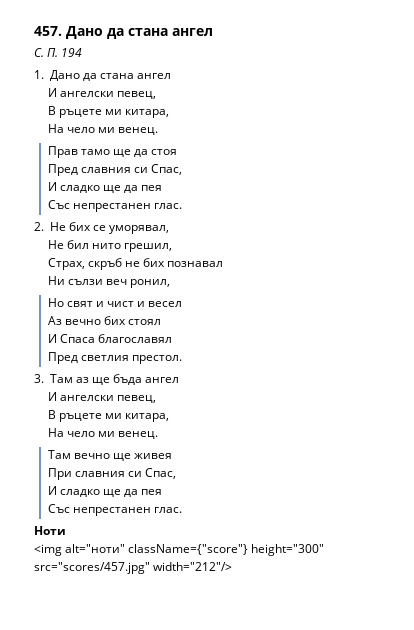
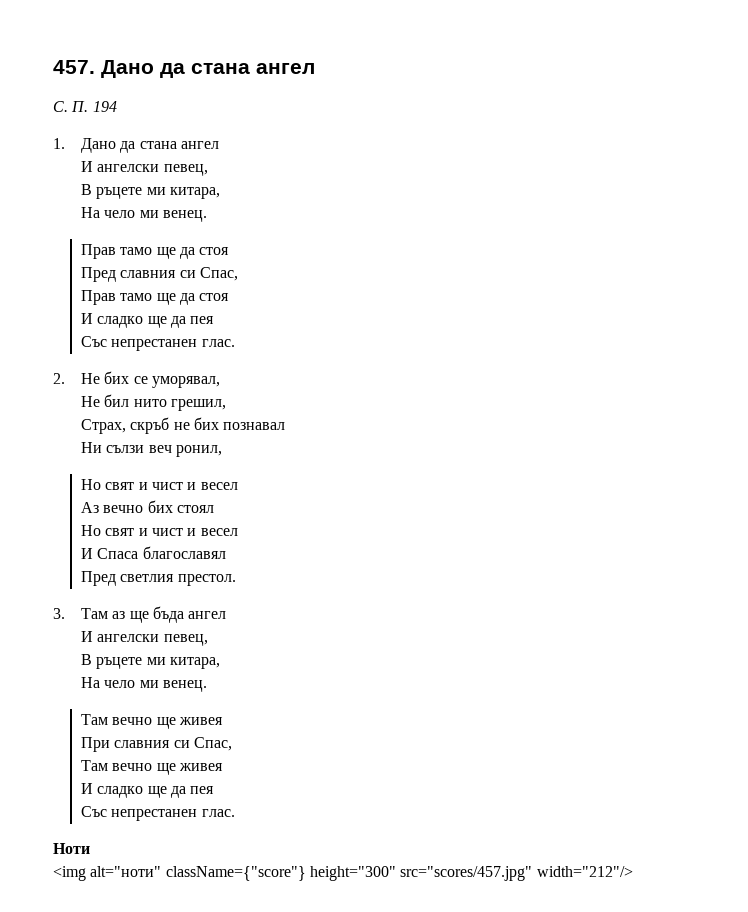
(182, 169) none -> [80,290,230,305] // Прав тамо ще да стоя
(161, 322) none -> [80,525,238,536] // Но свят и чист и весел
(176, 473) none -> [80,760,223,775] // Там вечно ще живея

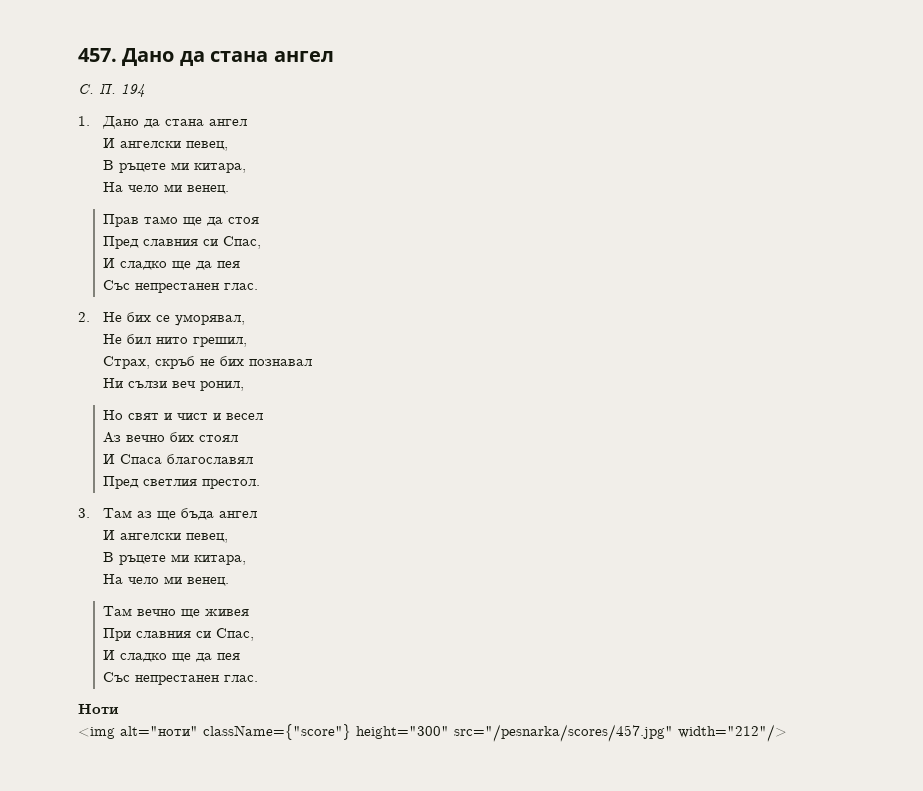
[80,290,230,305] // Прав тамо ще да стоя -> (261, 242) none
[80,525,238,536] // Но свят и чист и весел -> (238, 438) none
[80,760,223,775] // Там вечно ще живея -> (254, 634) none
[400,866,533,881] src="scores/457.jpg" -> [454,724,673,742] src="/pesnarka/scores/457.jpg"

